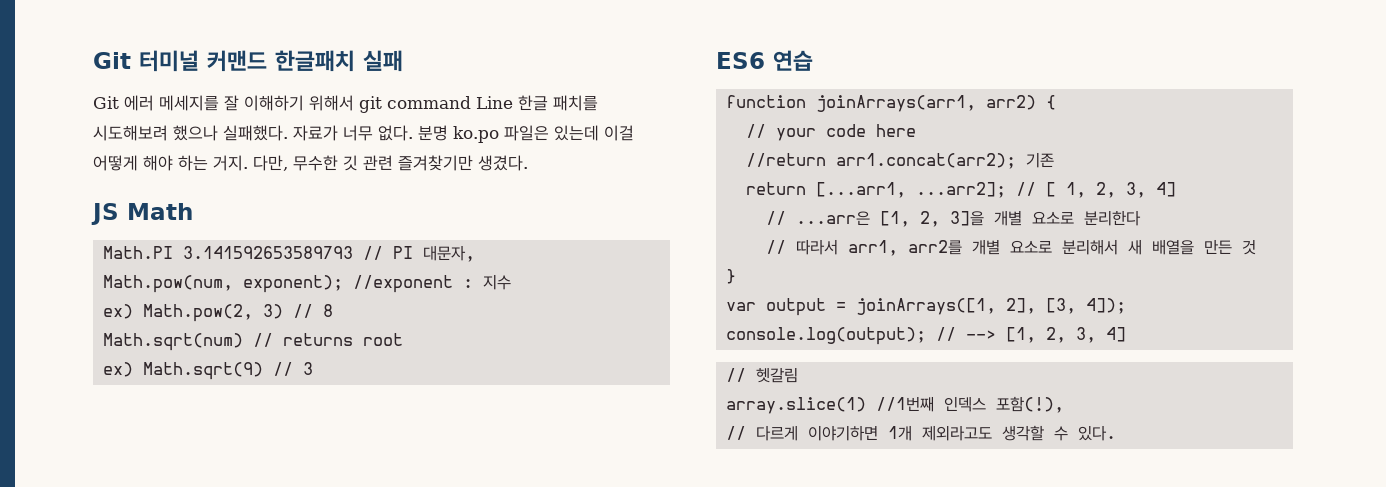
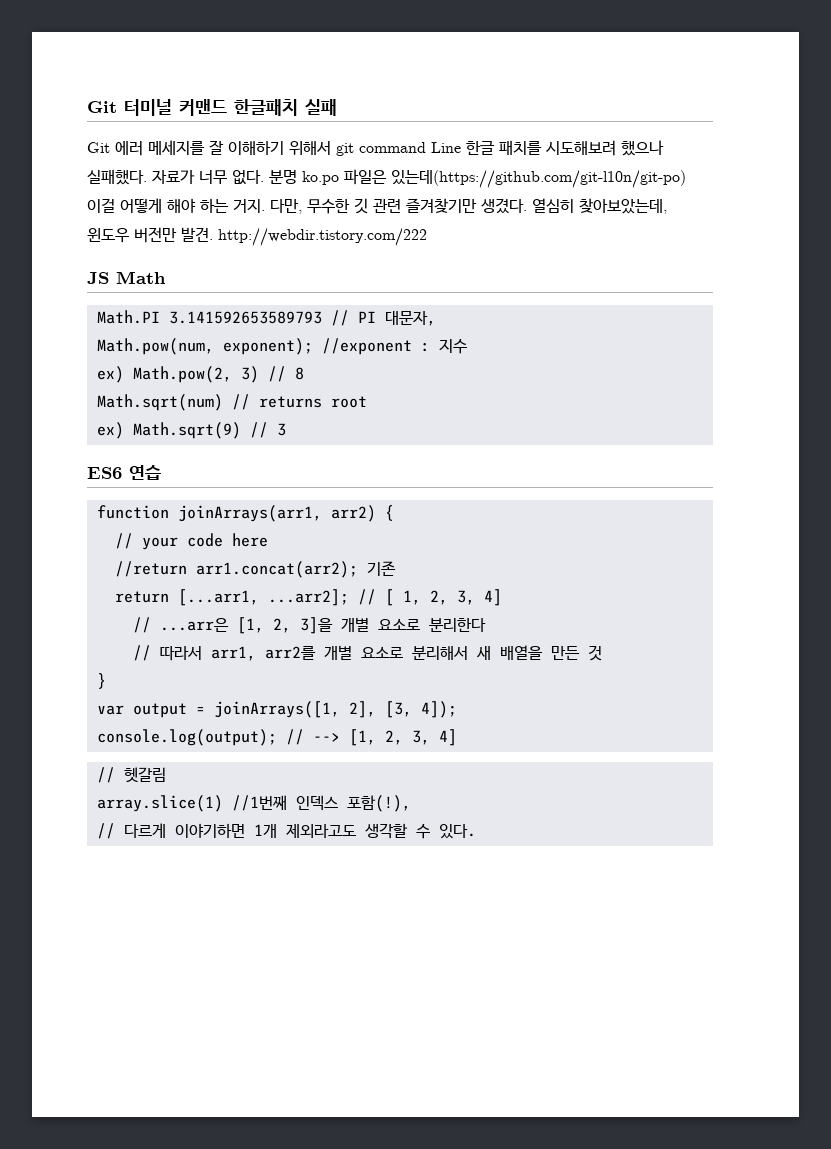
[554,125,599,141] 있는데 -> [391,170,686,188] 있는데(https://github.com/git-l10n/git-po)
(528, 163) none -> [532,198,667,214] [87,227,427,246] 열심히 찾아보았는데, 윈도우 버전만 발견. http://webdir.tistory.com/222

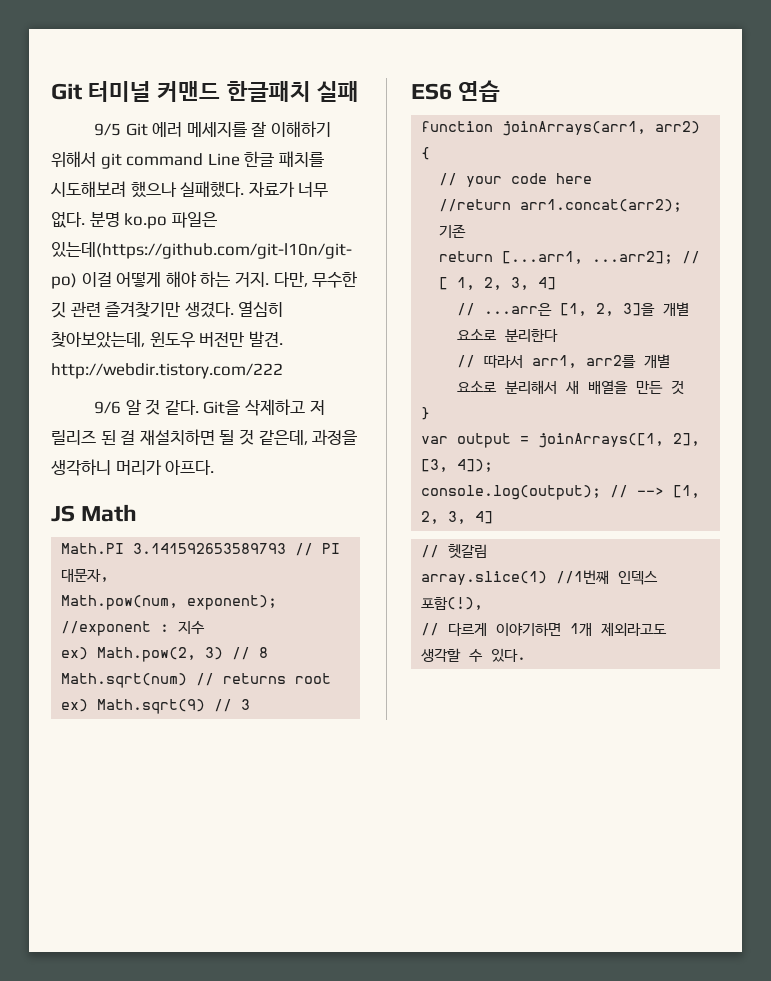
(337, 107) none -> [94,123,122,136] 9/5
(427, 237) none -> [94,399,325,416] [51,429,358,445] [51,459,215,476] // 9/6 알 것 같다. Git을 삭제하고 저 릴리즈 된 걸 재설치하면 될 것 같은데, 과정을 생각하니 머리가 아프다.

